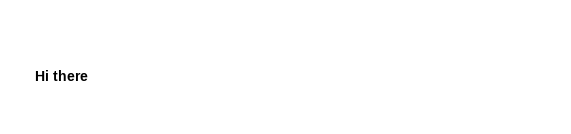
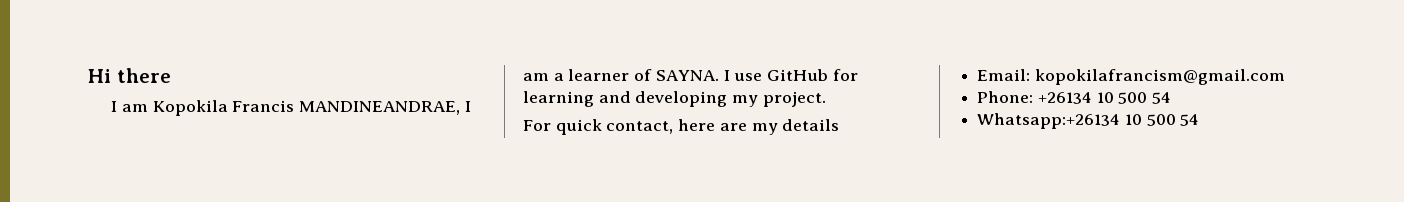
(88, 75) none -> [111,100,471,116] [523,69,858,81] [523,91,826,107] [523,119,840,135] [977,69,1285,85] [977,91,1172,104] [977,113,1200,129] // I am Kopokila Francis MANDINEANDRAE, I am a learner of SAYNA. I use GitHub for learning and developing my project. // For quick contact, here are my details // Email: kopokilafrancism@gmail.com // Phone: +26134 10 500 54 // Whatsapp:+26134 10 500 54

